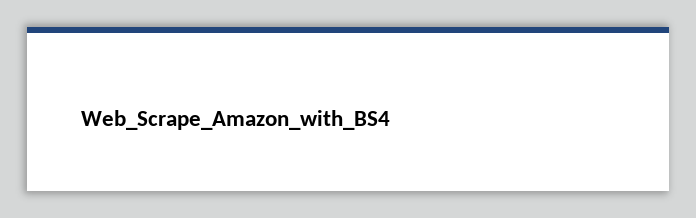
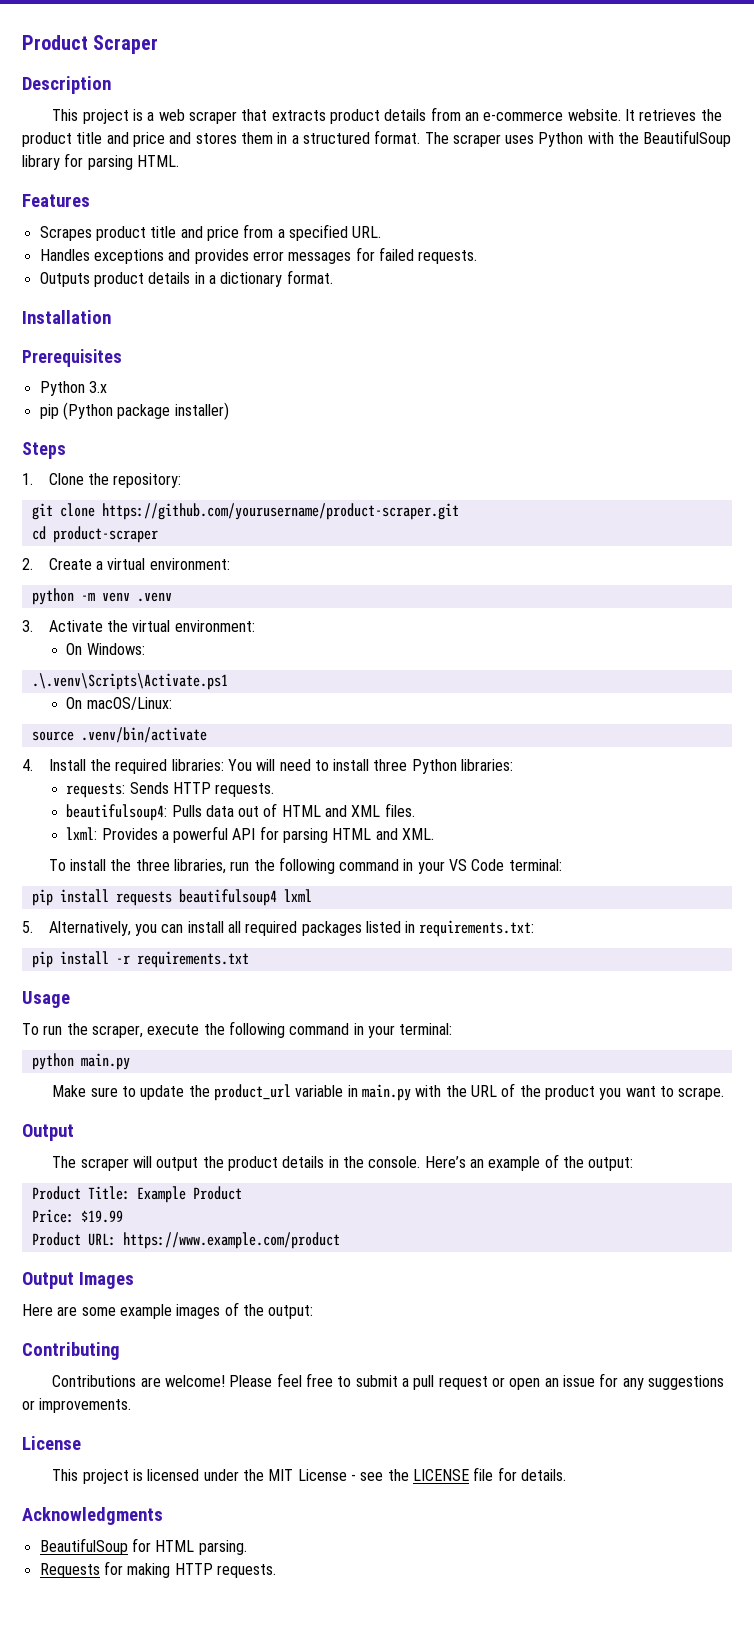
[81,110,390,130] Web_Scrape_Amazon_with_BS4 -> [22,35,159,54] [22,76,111,94] [52,107,722,124] [22,130,732,147] [22,153,179,170] [22,194,90,207] [39,224,382,241] [39,247,478,264] [39,270,333,287] [22,310,111,324] [22,349,122,367] [39,381,107,396] [39,402,229,420] [22,442,66,459] [22,473,182,488] [31,503,459,520] [31,526,158,543] [22,558,230,570] [31,588,172,605] [22,620,255,632] [66,643,145,655] [31,673,228,690] [66,697,172,710] [31,727,207,743] [22,759,514,774] [66,782,275,798] [66,803,415,821] [66,826,435,843] [48,857,562,874] [31,889,312,906] [22,920,535,937] [31,951,249,968] [22,991,70,1008] [22,1021,453,1038] [31,1053,130,1070] [52,1083,725,1101] [22,1124,74,1141] [52,1154,634,1171] [31,1186,242,1203] [31,1209,123,1223] [31,1232,340,1249] [22,1272,134,1289] [22,1302,314,1319] [22,1342,120,1360] [52,1373,724,1390] [22,1398,132,1413] [22,1436,81,1450] [52,1467,566,1484] [22,1507,163,1525] [39,1538,247,1555] [39,1561,276,1578] Product Scraper // Description // This project is a web scraper that extracts product details from an e-commerce website. It retrieves the product title and price and stores them in a structured format. The scraper uses Python with the BeautifulSoup library for parsing HTML. // Features // Scrapes product title and price from a specified URL. // Handles exceptions and provides error messages for failed requests. // Outputs product details in a dictionary format. // Installation // Prerequisites // Python 3.x // pip (Python package installer) // Steps // 1. Clone the repository: // git clone https://github.com/yourusername/product-scraper.git // cd product-scraper // 2. Create a virtual environment: // python -m venv .venv // 3. Activate the virtual environment: // On Windows: // .\.venv\Scripts\Activate.ps1 // On macOS/Linux: // source .venv/bin/activate // 4. Install the required libraries: You will need to install three Python libraries: // requests: Sends HTTP requests. // beautifulsoup4: Pulls data out of HTML and XML files. // lxml: Provides a powerful API for parsing HTML and XML. // To install the three libraries, run the following command in your VS Code terminal: // pip install requests beautifulsoup4 lxml // 5. Alternatively, you can install all required packages listed in requirements.txt: // pip install -r requirements.txt // Usage // To run the scraper, execute the following command in your terminal: // python main.py // Make sure to update the product_url variable in main.py with the URL of the product you want to scrape. // Output // The scraper will output the product details in the console. Here’s an example of the output: // Product Title: Example Product // Price: $19.99 // Product URL: https://www.example.com/product // Output Images // Here are some example images of the output: // Contributing // Contributions are welcome! Please feel free to submit a pull request or open an issue for any suggestions or improvements. // License // This project is licensed under the MIT License - see the LICENSE file for details. // Acknowledgments // BeautifulSoup for HTML parsing. // Requests for making HTTP requests.

